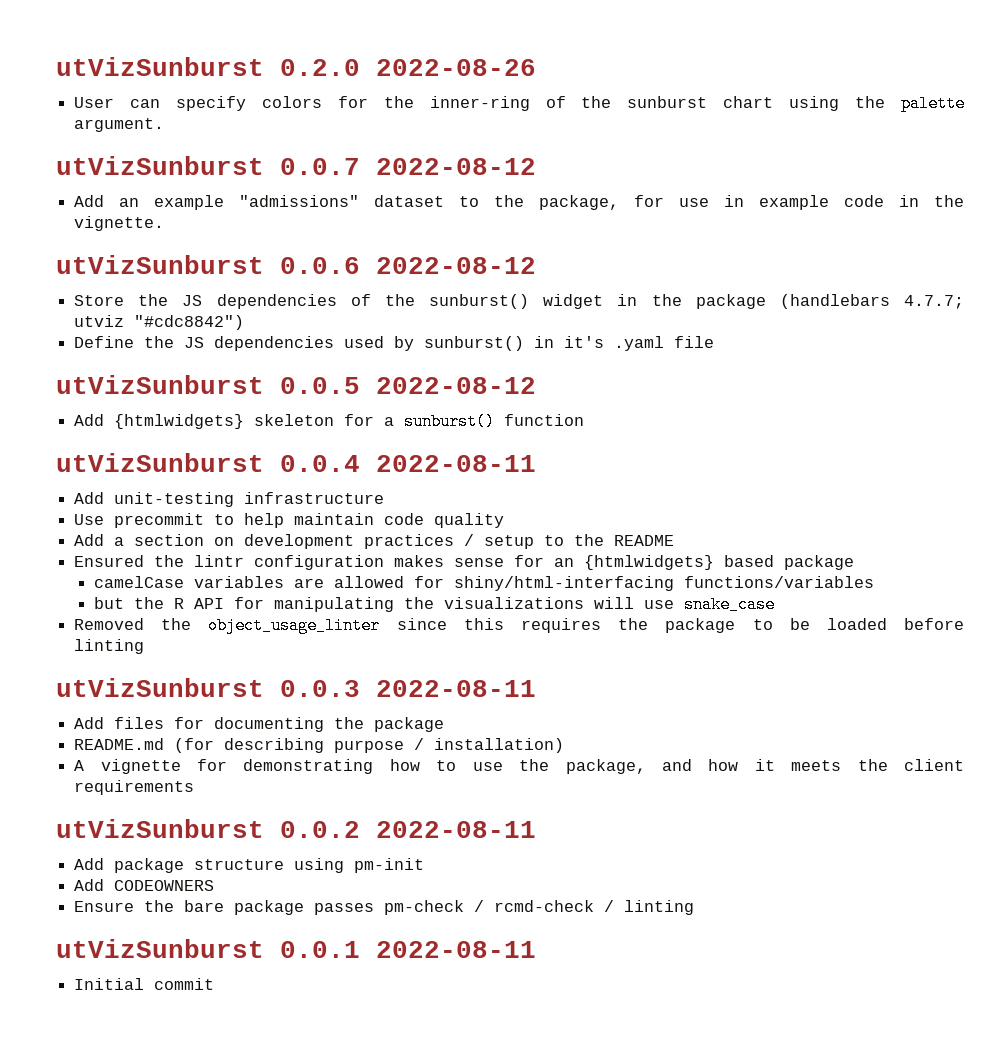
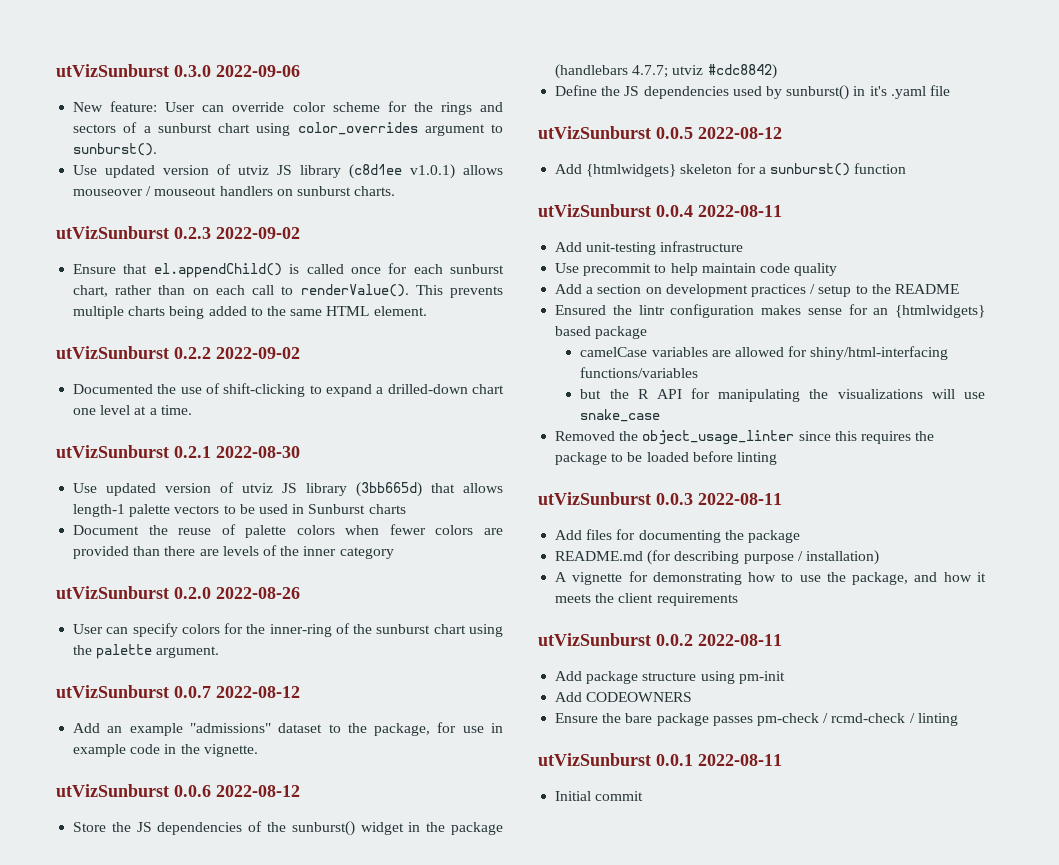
[56,57,264,76] utVizSunburst -> [56,64,300,77] [73,101,503,115] [73,122,503,136] [73,143,158,156] [73,164,504,179] [73,186,396,196] [56,226,300,239] [73,263,504,278] [73,284,503,298] [73,306,427,319] [56,346,300,359] [73,383,504,397] [73,405,192,415] [56,445,300,458] [73,482,504,497] [73,504,406,517] [73,524,504,538] [73,545,394,559] [56,586,169,599] utVizSunburst 0.3.0 2022-09-06 // New feature: User can override color scheme for the rings and sectors of a sunburst chart using color_overrides argument to sunburst(). // Use updated version of utviz JS library (c8d1ee v1.0.1) allows mouseover / mouseout handlers on sunburst charts. // utVizSunburst 0.2.3 2022-09-02 // Ensure that el.appendChild() is called once for each sunburst chart, rather than on each call to renderValue(). This prevents multiple charts being added to the same HTML element. // utVizSunburst 0.2.2 2022-09-02 // Documented the use of shift-clicking to expand a drilled-down chart one level at a time. // utVizSunburst 0.2.1 2022-08-30 // Use updated version of utviz JS library (3bb665d) that allows length-1 palette vectors to be used in Sunburst charts // Document the reuse of palette colors when fewer colors are provided than there are levels of the inner category // utVizSunburst
[134,315,245,330] "#cdc8842") -> [707,64,777,79] #cdc8842)

